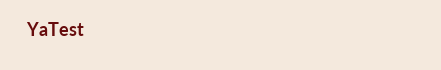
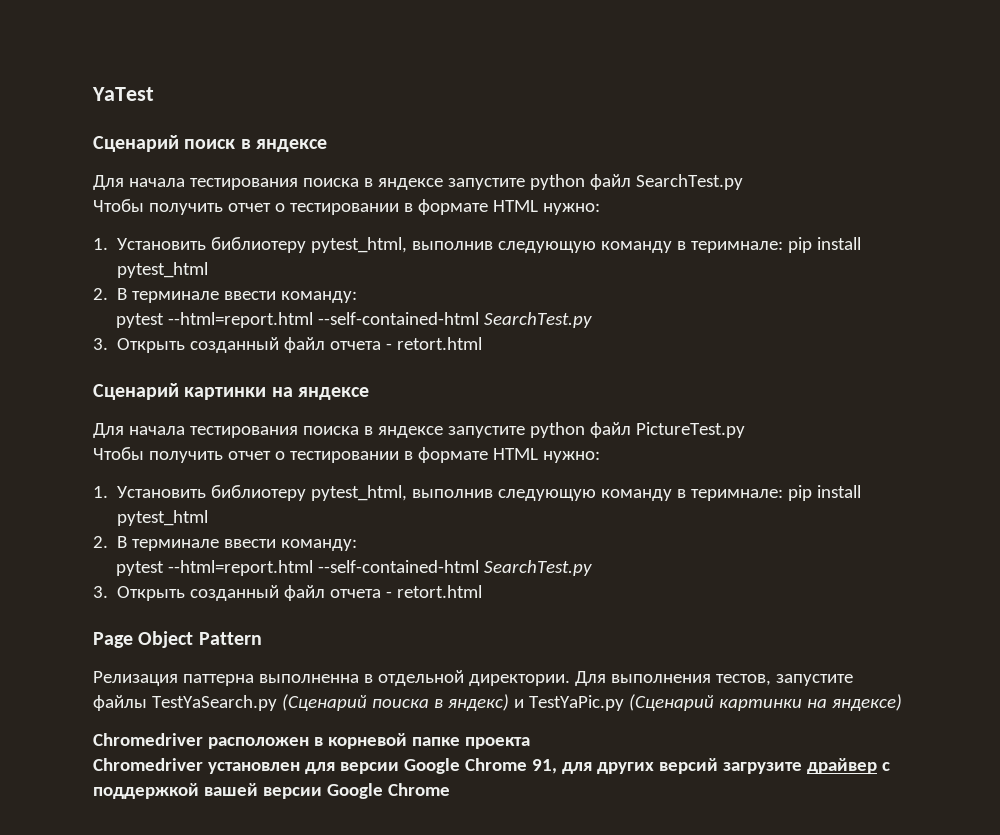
(84, 29) none -> [93,135,327,152] [93,174,743,190] [93,199,600,215] [93,237,862,253] [117,262,209,278] [93,288,358,303] [115,312,592,328] [93,337,483,353] [93,383,369,400] [93,422,745,438] [93,447,600,463] [93,485,862,501] [117,510,209,526] [93,536,358,551] [115,560,592,576] [93,585,483,601] [93,631,262,648] [93,670,853,686] [93,694,902,711] [93,733,530,749] [93,758,890,774] [93,783,450,799] // Сценарий поиск в яндексе // Для начала тестирования поиска в яндексе запустите python файл SearchTest.py // Чтобы получить отчет о тестировании в формате HTML нужно: // 1. Установить библиотеру pytest_html, выполнив следующую команду в теримнале: pip install pytest_html // 2. В терминале ввести команду: // pytest --html=report.html --self-contained-html SearchTest.py // 3. Открыть созданный файл отчета - retort.html // Сценарий картинки на яндексе // Для начала тестирования поиска в яндексе запустите python файл PictureTest.py // Чтобы получить отчет о тестировании в формате HTML нужно: // 1. Установить библиотеру pytest_html, выполнив следующую команду в теримнале: pip install pytest_html // 2. В терминале ввести команду: // pytest --html=report.html --self-contained-html SearchTest.py // 3. Открыть созданный файл отчета - retort.html // Page Object Pattern // Релизация паттерна выполненна в отдельной директории. Для выполнения тестов, запустите файлы TestYaSearch.py (Сценарий поиска в яндекс) и TestYaPic.py (Сценарий картинки на яндексе) // Chromedriver расположен в корневой папке проекта // Chromedriver установлен для версии Google Chrome 91, для других версий загрузите драйвер с поддержкой вашей версии Google Chrome

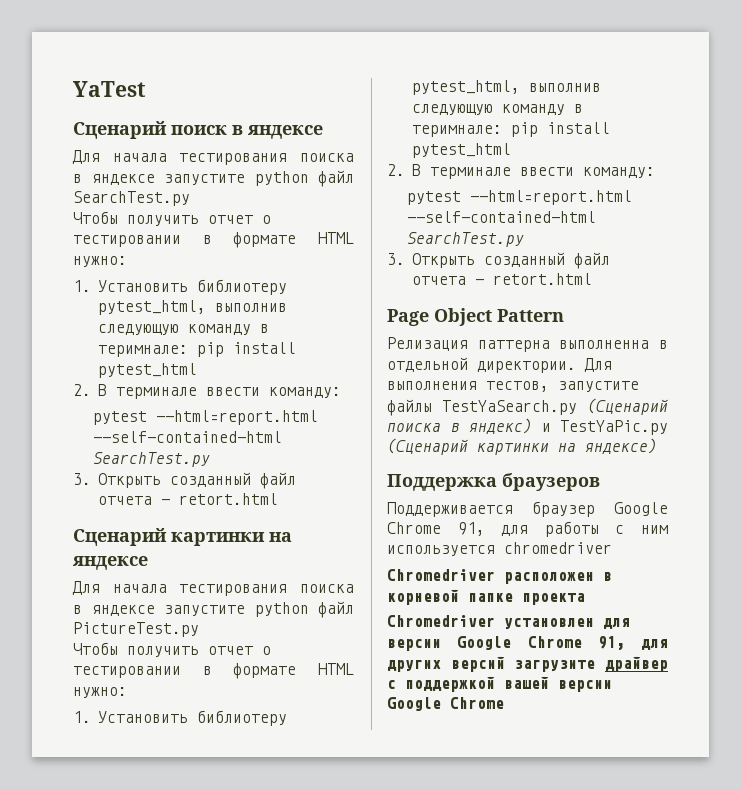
(902, 702) none -> [387,473,600,491] [387,501,668,517] [387,521,668,537] [387,542,612,557] // Поддержка браузеров // Поддерживается браузер Google Chrome 91, для работы с ним используется chromedriver

